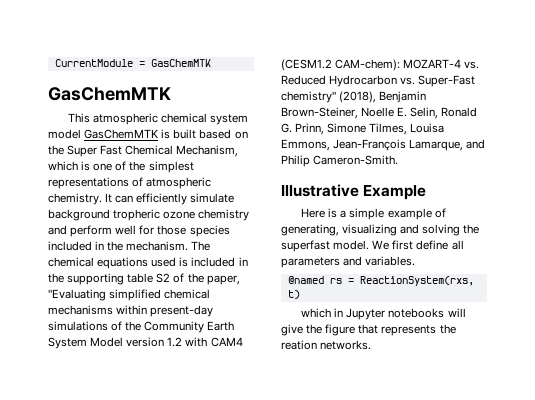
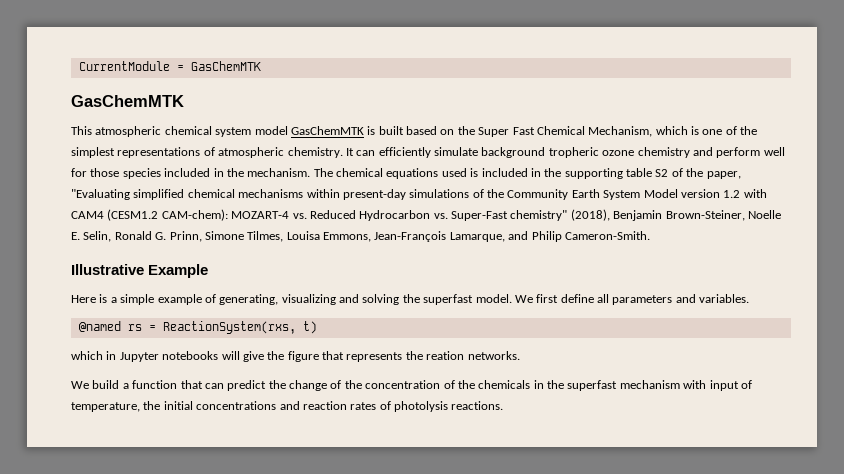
(372, 345) none -> [71,380,752,391] [71,401,504,412] // We build a function that can predict the change of the concentration of the chemicals in the superfast mechanism with input of temperature, the initial concentrations and reaction rates of photolysis reactions.

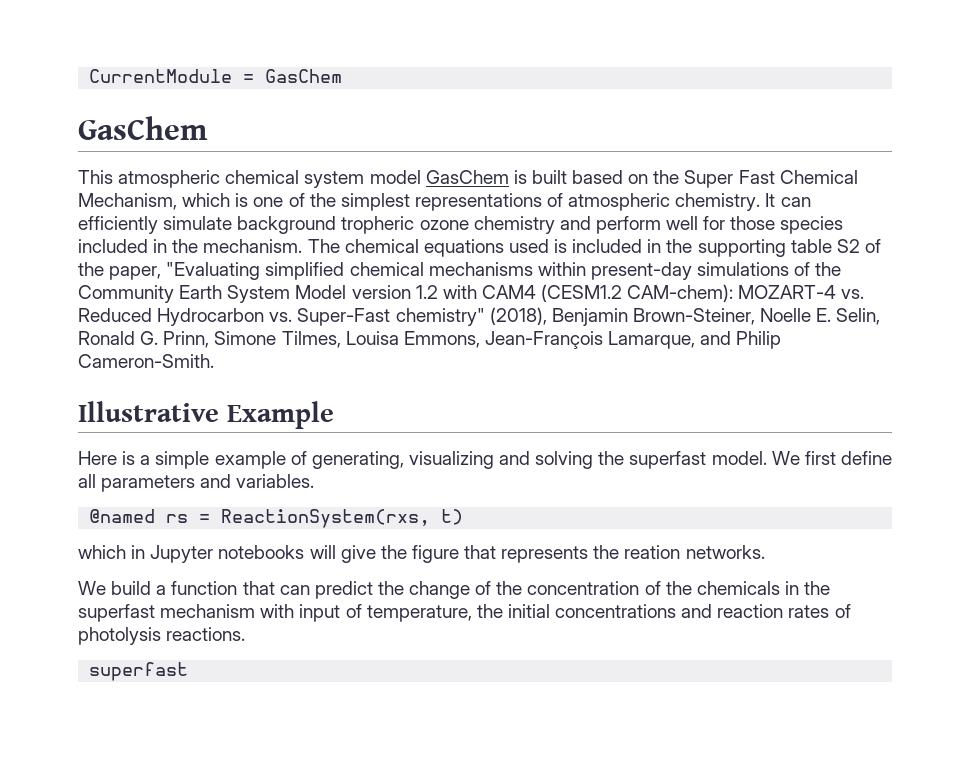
[190,61,261,71] [71,95,184,107] GasChemMTK // GasChemMTK -> [265,69,343,83] [78,116,208,140] GasChem // GasChem
[290,126,364,135] GasChemMTK -> [425,170,509,184] GasChem
(504, 405) none -> [89,662,189,681] // superfast

